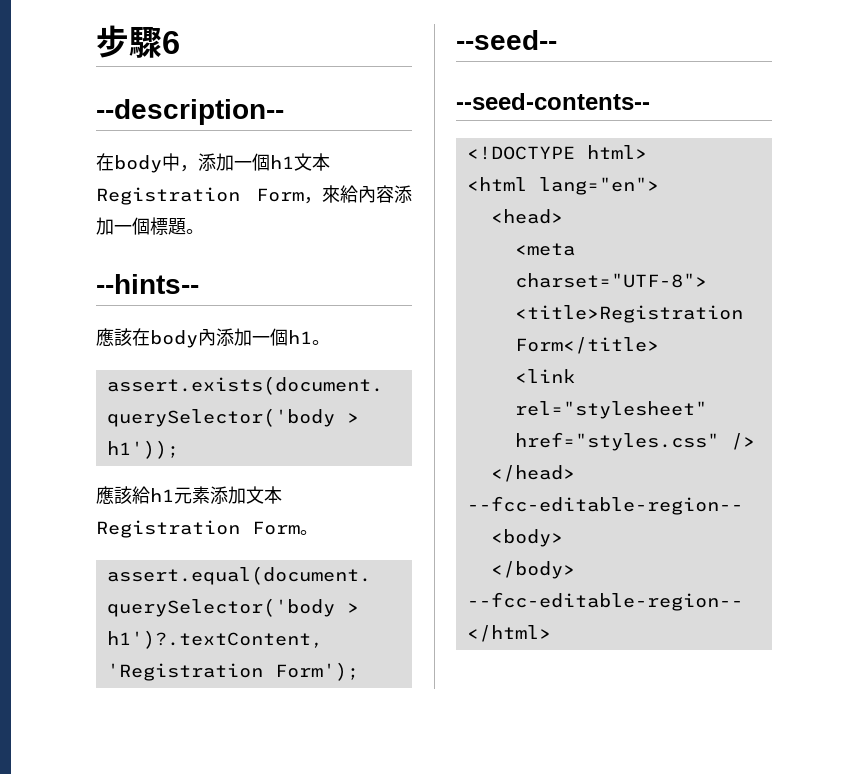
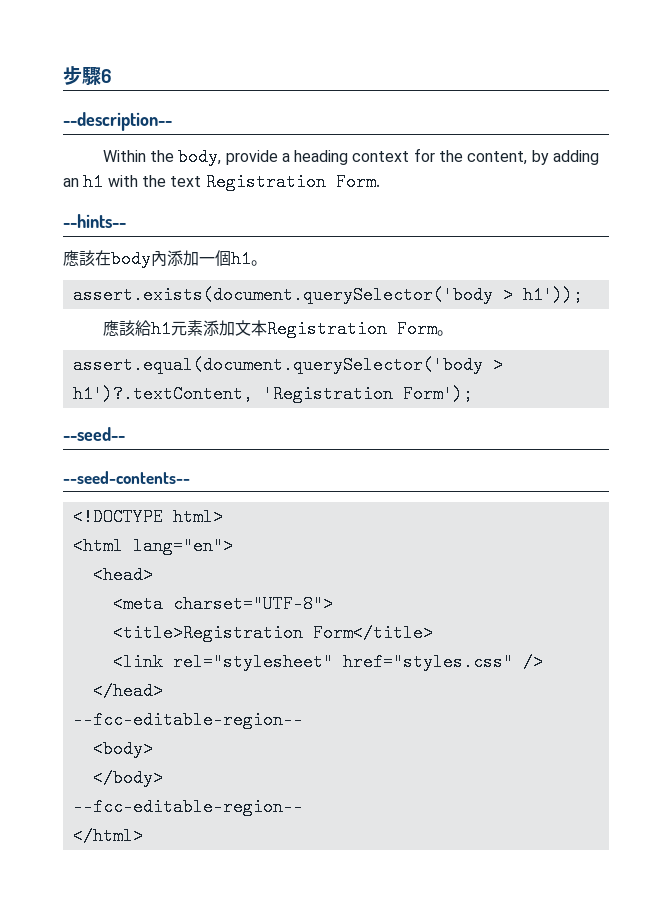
[96,153,330,173] [96,185,412,205] [96,217,204,235] 在body中，添加一個h1文本Registration Form，來給內容添加一個標題。 -> [102,148,600,166] [63,173,380,191] Within the body, provide a heading context for the content, by adding an h1 with the text Registration Form.

